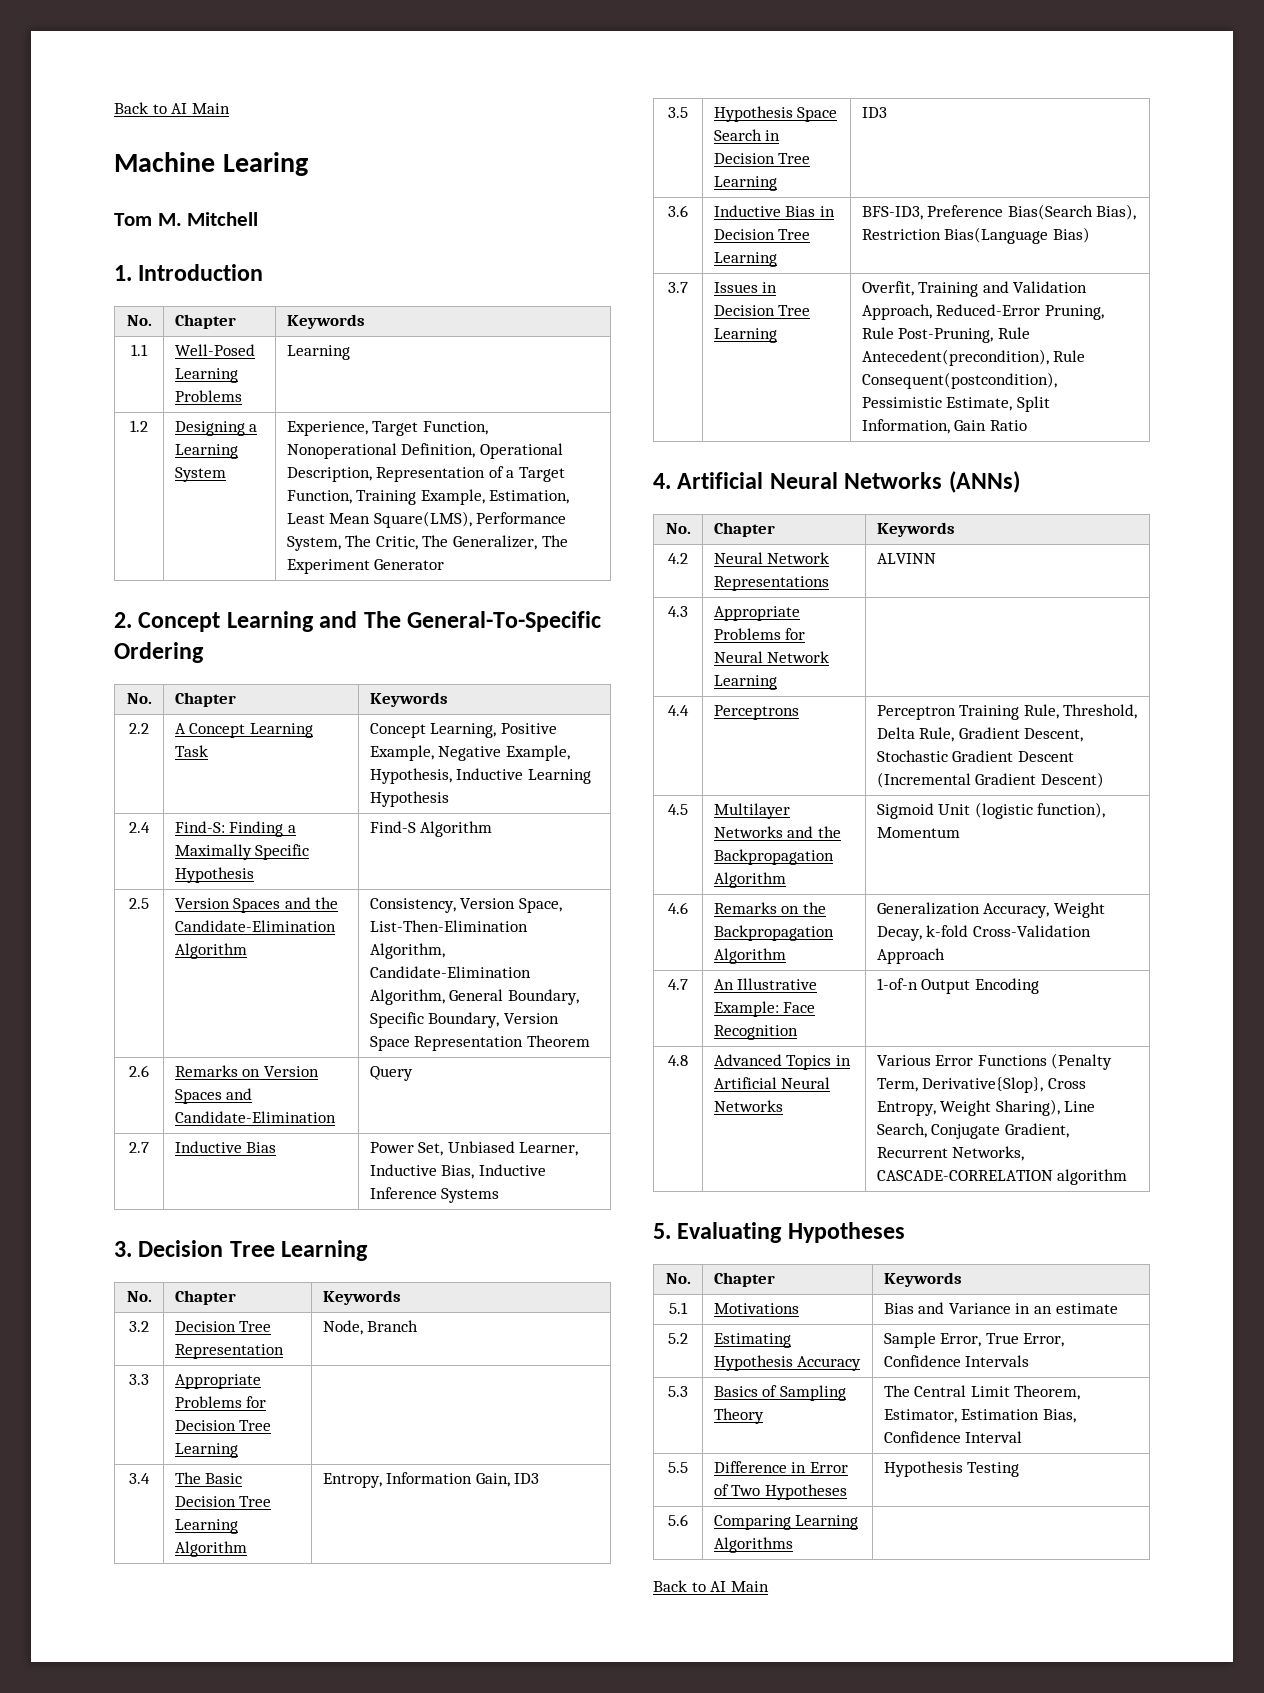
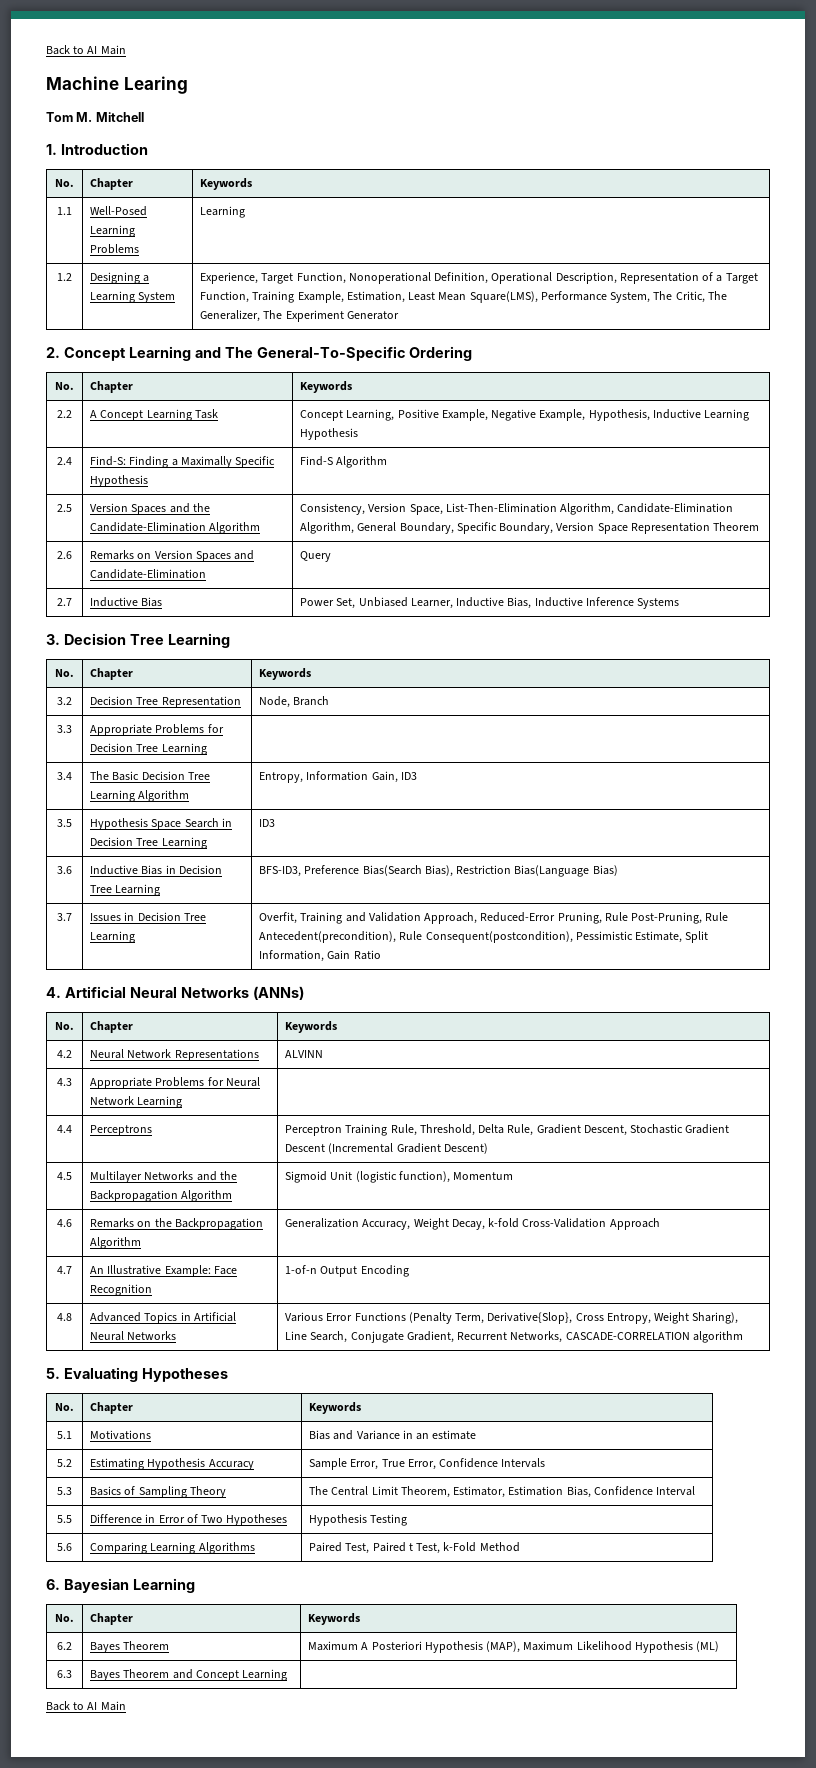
(793, 1545) none -> [309,1542,520,1554] [46,1578,195,1593] [55,1614,74,1622] [90,1613,134,1625] [308,1613,361,1625] [57,1642,72,1650] [90,1641,170,1653] [308,1641,720,1653] [57,1670,72,1678] [90,1669,288,1681] | Paired Test, Paired t Test, k-Fold Method // 6. Bayesian Learning // No. | Chapter | Keywords // 6.2 | Bayes Theorem | Maximum A Posteriori Hypothesis (MAP), Maximum Likelihood Hypothesis (ML) // 6.3 | Bayes Theorem and Concept Learning

